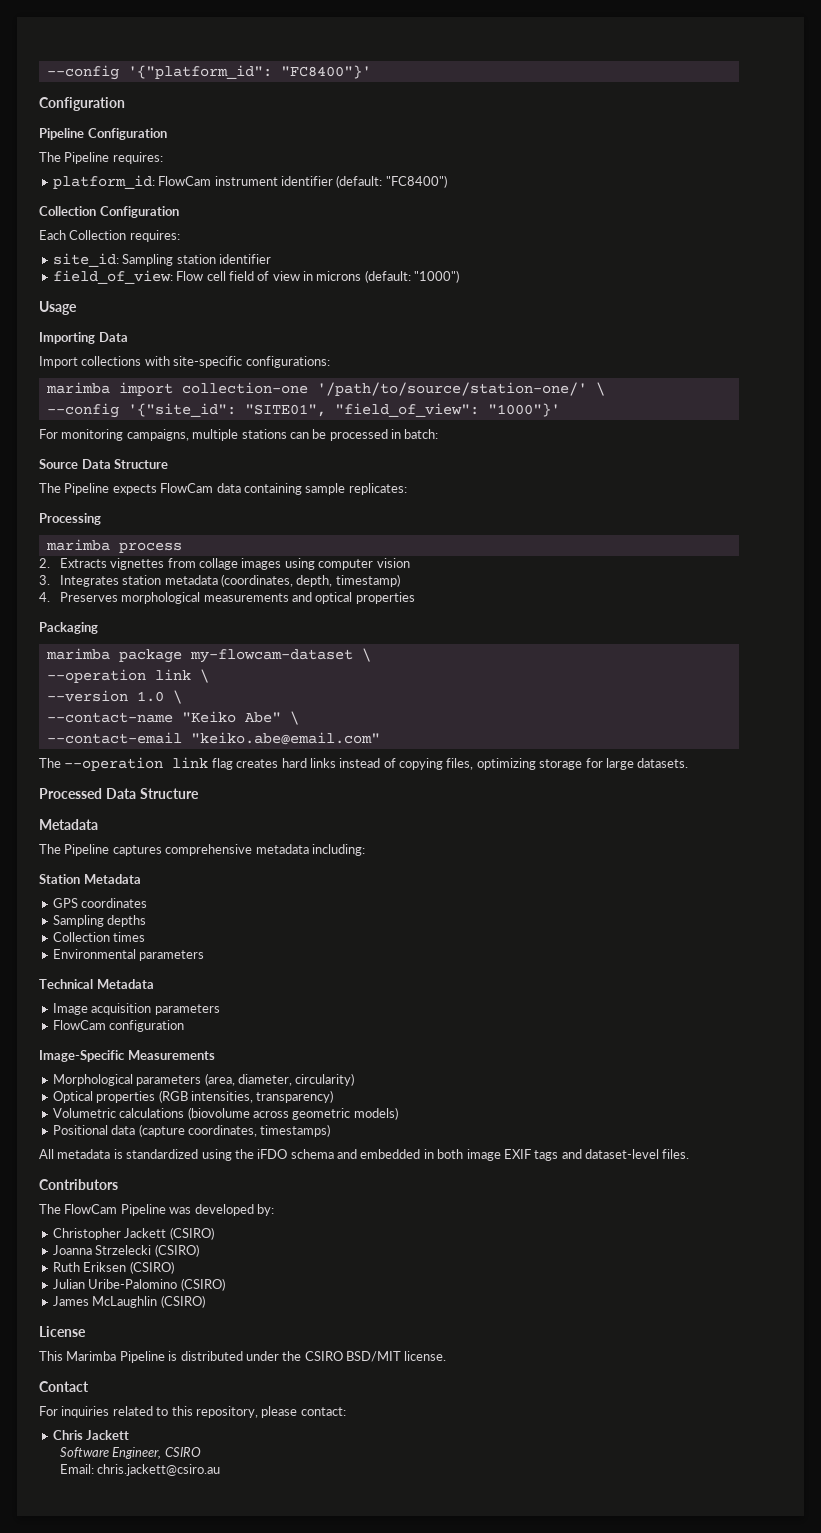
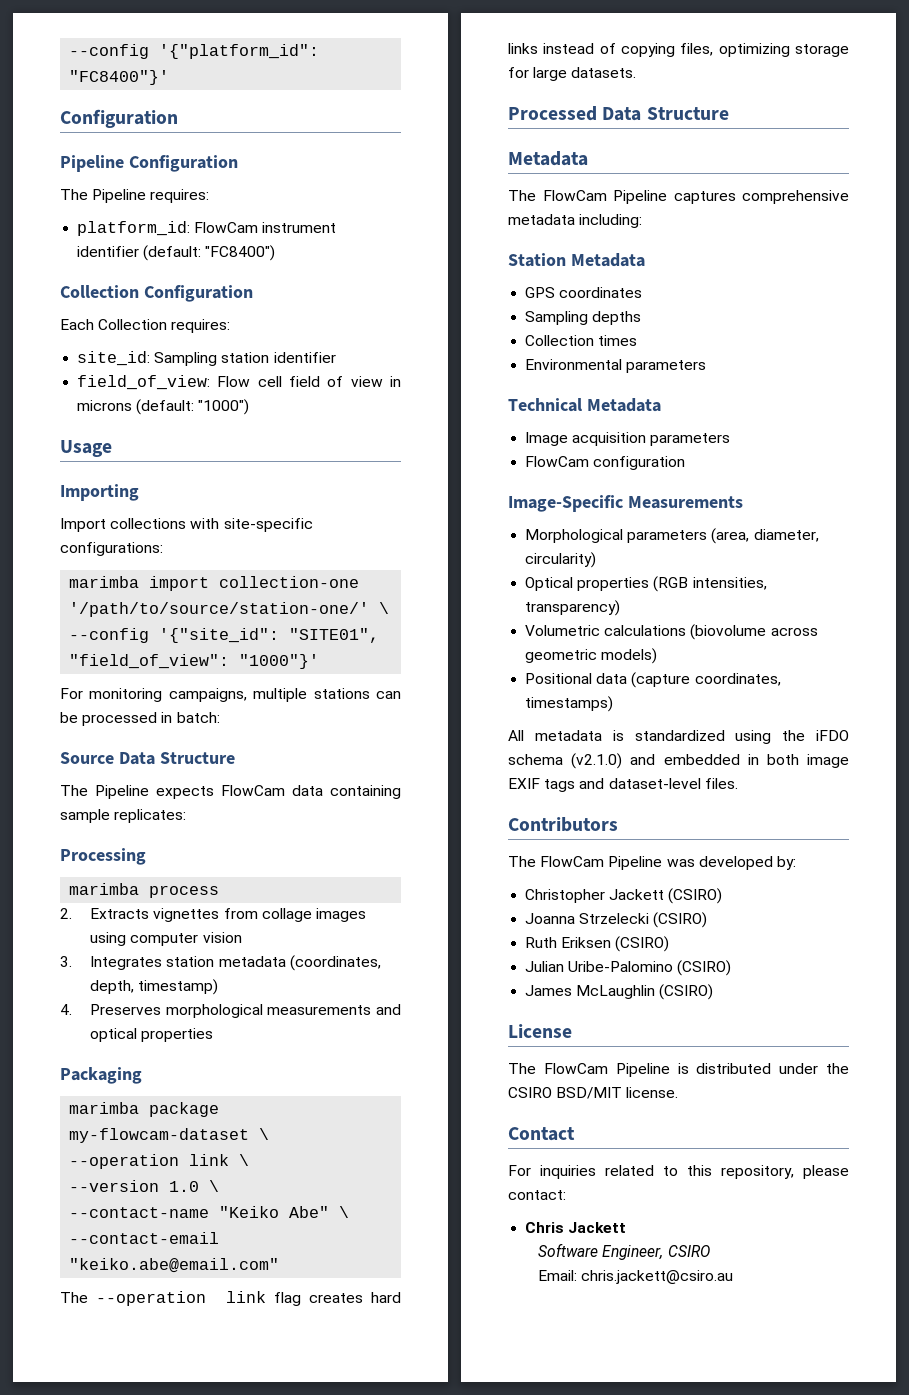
[98,332,128,342] Data -> (139, 492) none
(61, 849) none -> [542,190,607,201] FlowCam
(334, 1154) none -> [571,753,623,769] (v2.1.0)
[39,1351,117,1361] This Marimba -> [508,1063,608,1074] The FlowCam

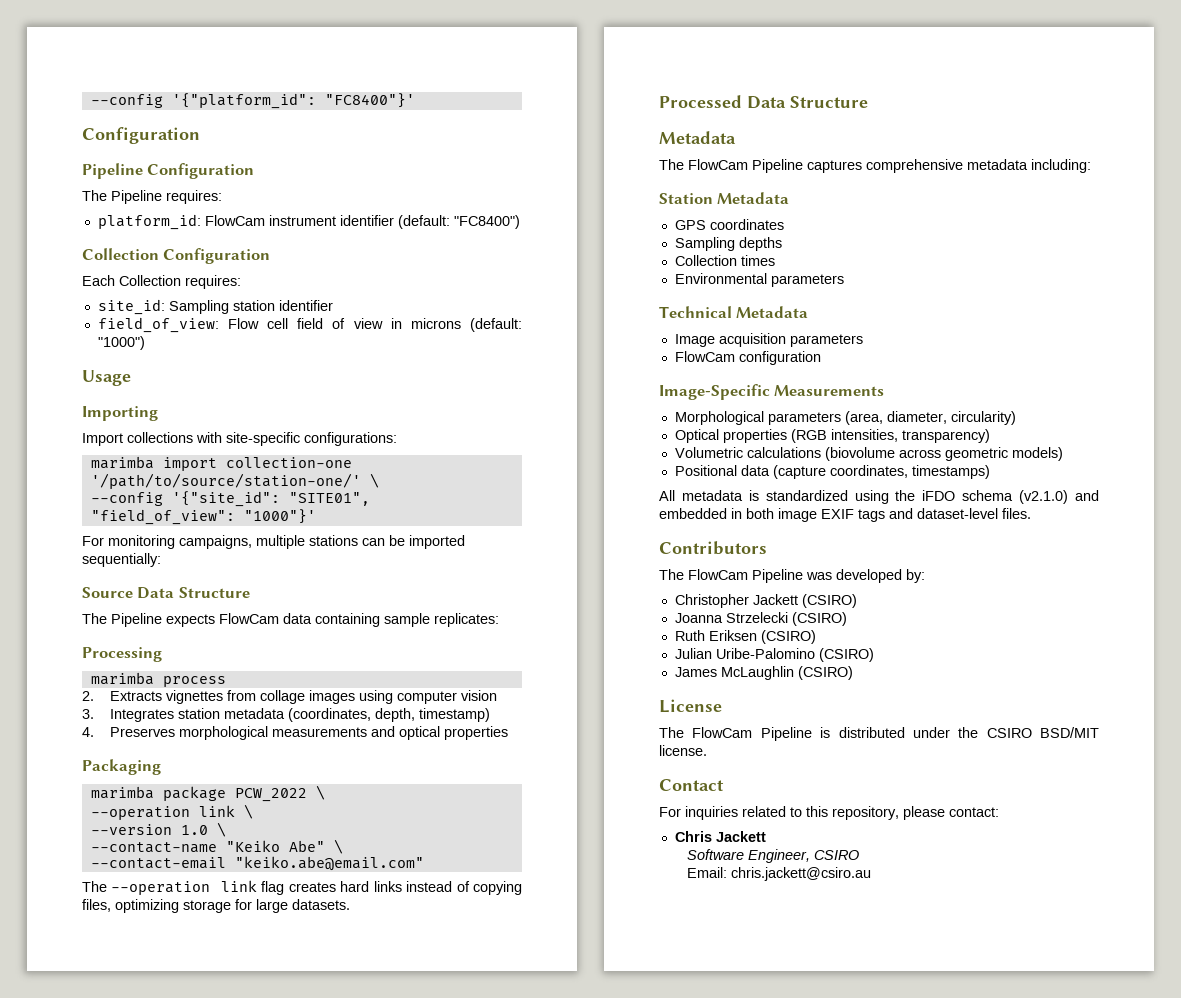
[82,712,220,726] processed in batch: -> [409,535,465,549] [82,553,161,567] imported sequentially:
[69,1128,250,1143] my-flowcam-dataset -> [234,788,307,802] PCW_2022

